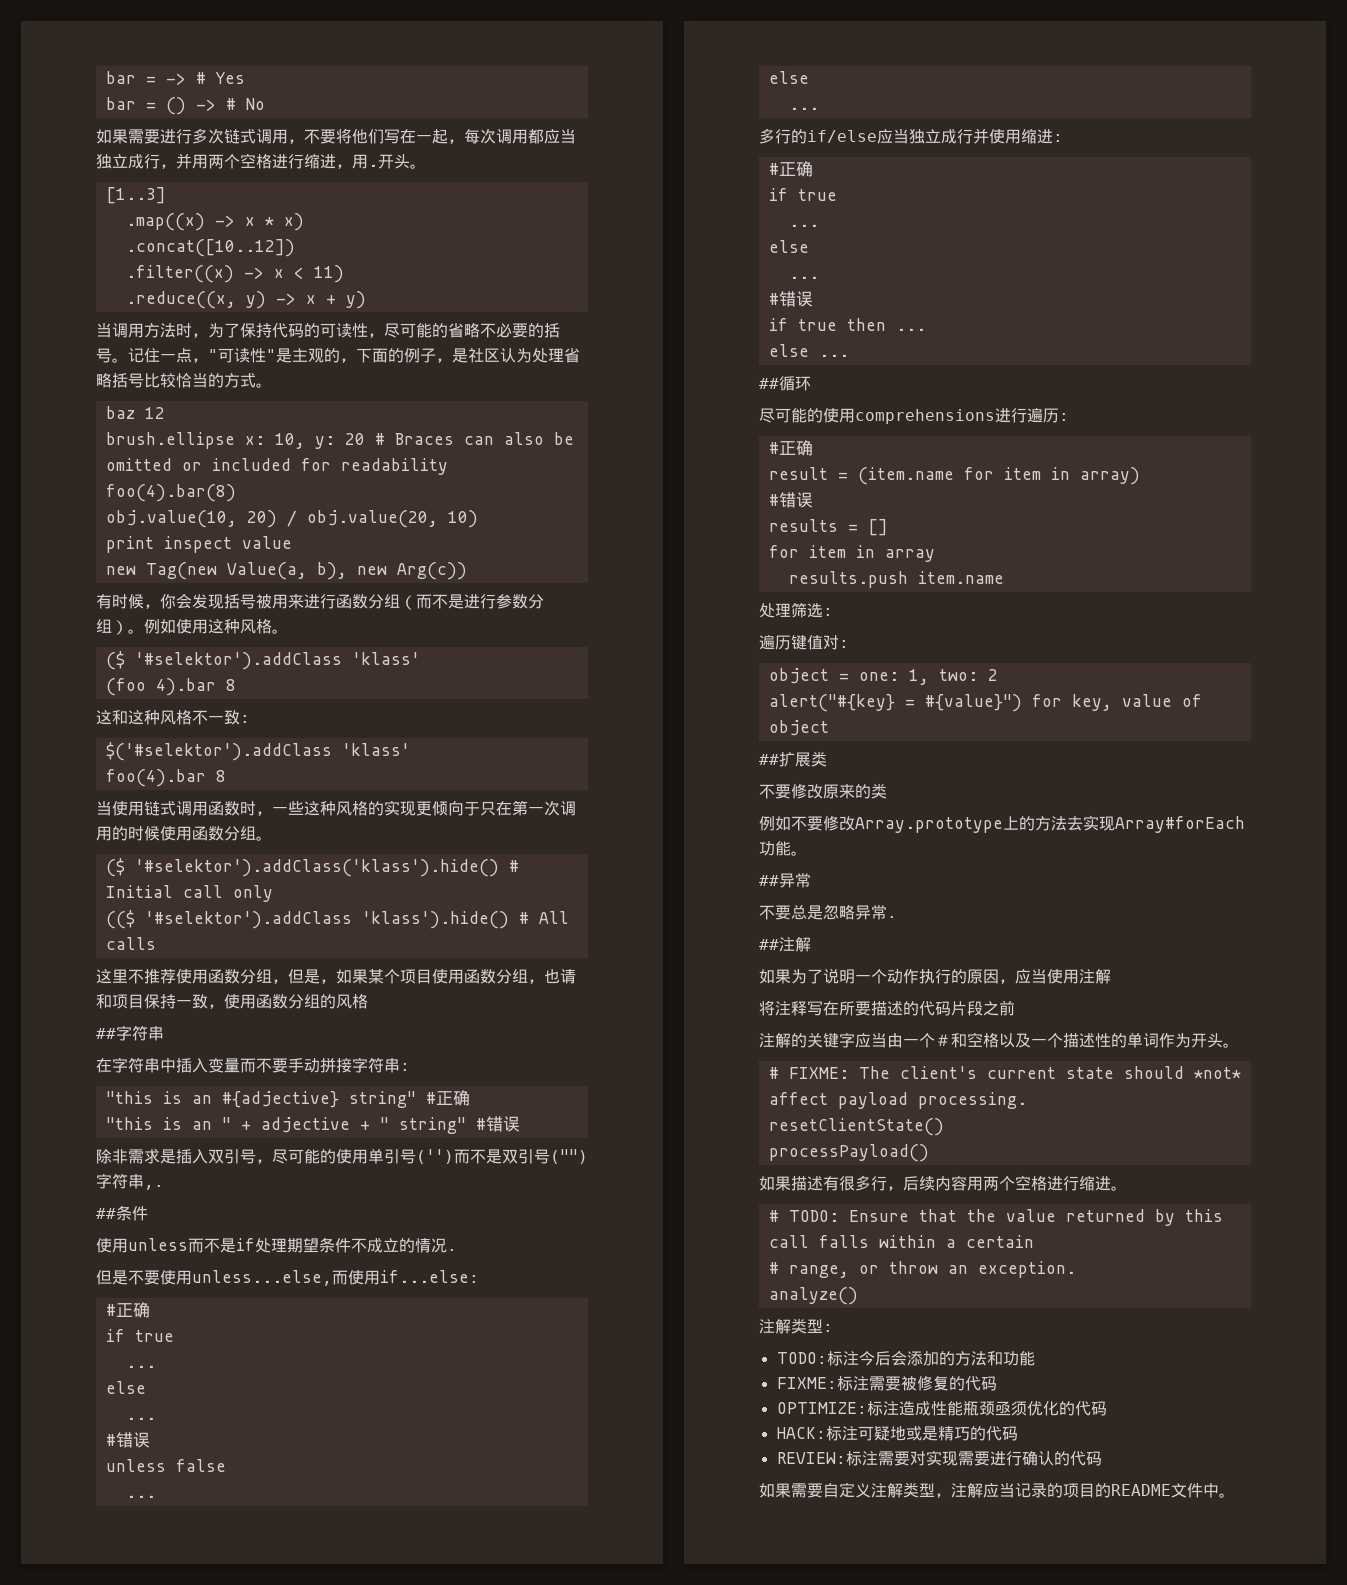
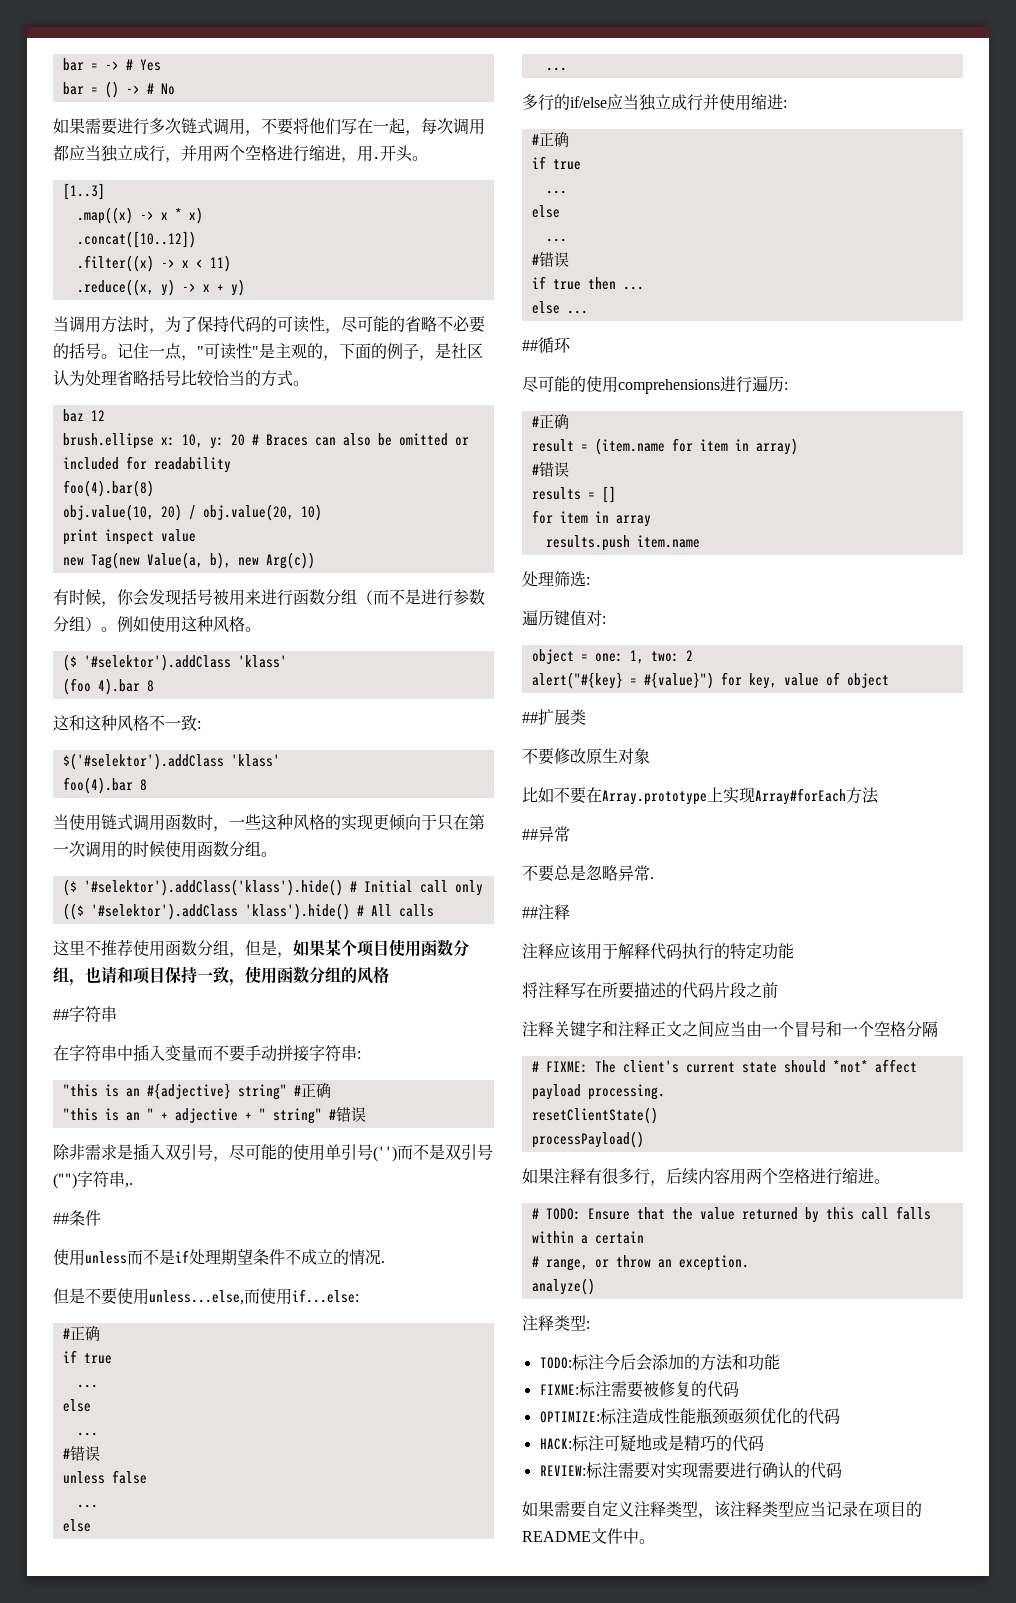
[839,783,887,799] [759,815,1083,833] 来的类 // 例如不要修改Array.prototype上的方法去 -> [602,748,650,764] [522,787,723,805] 生对象 // 比如不要在Array.prototype上
[759,841,807,856] 功能。 -> [846,787,879,804] 方法
[795,937,811,952] [759,968,1111,984] 解 // 如果为了说明一个动作执行的原因，应当使用注解 -> [554,904,570,920] [522,943,794,960] 释 // 注释应该用于解释代码执行的特定功能
[775,1032,1239,1048] 解的关键字应当由一个＃和空格以及一个描述性的单词作为开头。 -> [538,1021,938,1037] 释关键字和注释正文之间应当由一个冒号和一个空格分隔
[791,1176,823,1191] 描述 -> [554,1168,586,1184] 注释
[775,1319,791,1334] 解 -> [538,1315,554,1331] 释
[887,1482,983,1498] 解类型，注解 -> [650,1501,794,1519] 释类型，该注释类型
[1047,1483,1063,1498] 的 -> [858,1501,874,1517] 在

